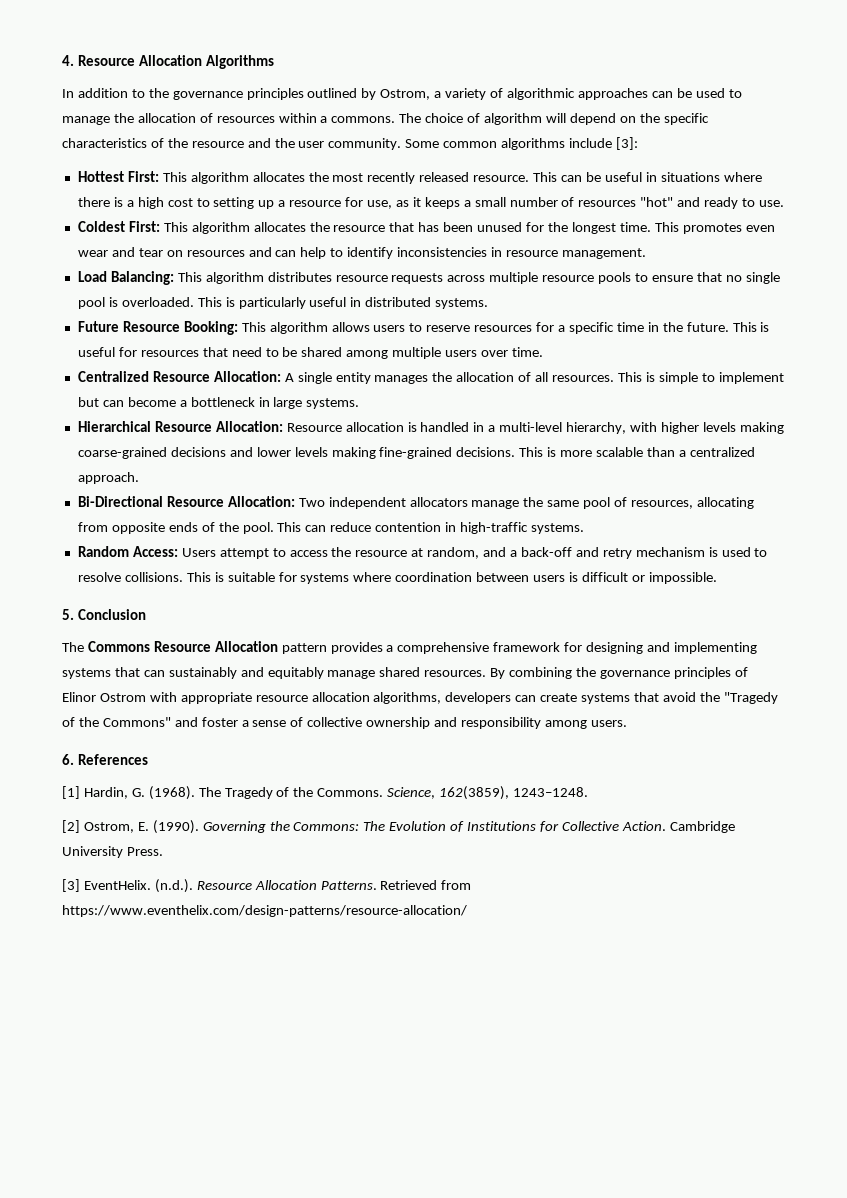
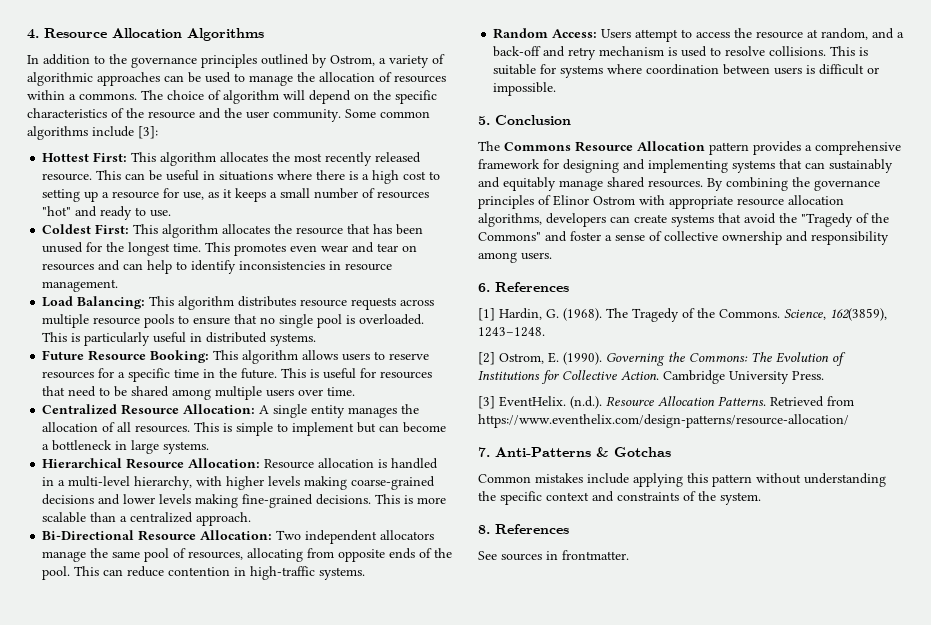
(467, 911) none -> [478,447,671,457] [478,473,886,487] [478,491,761,505] [478,524,569,534] [478,550,629,561] // 7. Anti-Patterns & Gotchas // Common mistakes include applying this pattern without understanding the specific context and constraints of the system. // 8. References // See sources in frontmatter.

